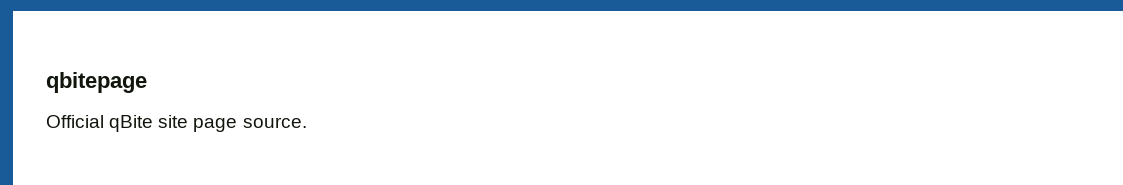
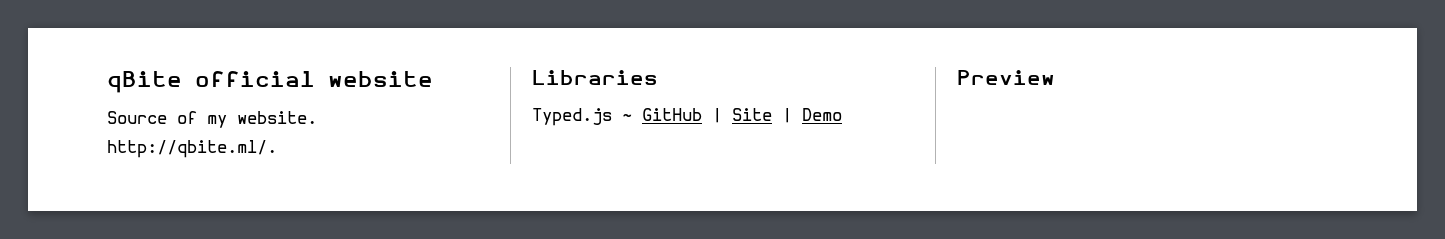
[46,72,147,93] [46,115,307,132] qbitepage // Official qBite site page source. -> [107,71,433,93] [107,111,317,128] [107,140,277,158] [532,70,658,85] [532,108,842,126] [957,70,1055,85] qBite official website // Source of my website. http://qbite.ml/. // Libraries // Typed.js ~ GitHub | Site | Demo // Preview

